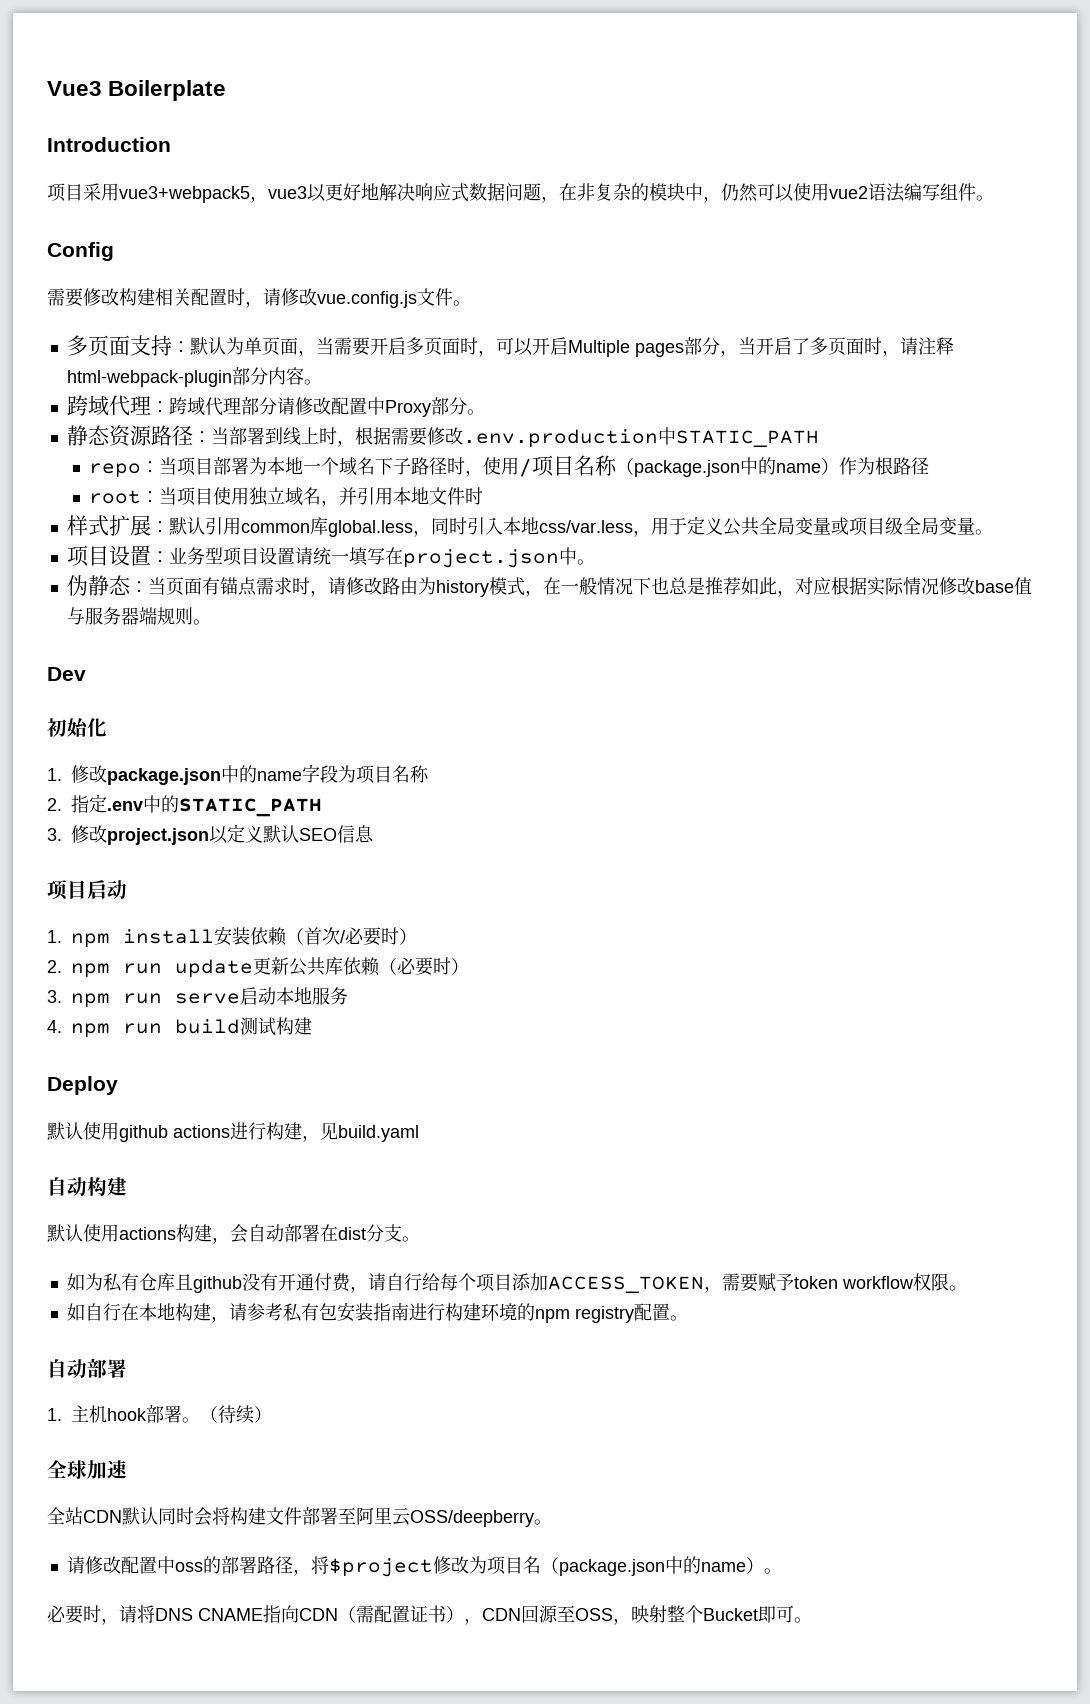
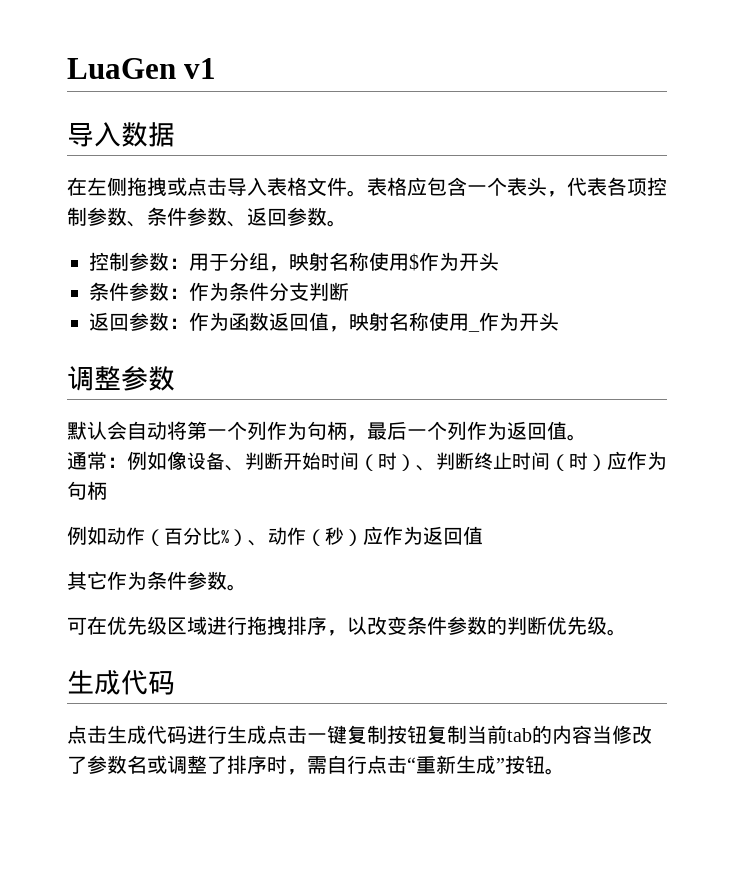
[47,80,227,101] [47,137,171,152] [47,183,994,203] [47,242,114,261] [47,288,471,308] [66,335,954,357] [66,367,322,387] [66,395,485,417] [66,425,819,448] [89,455,930,478] [89,487,484,507] [66,515,993,537] [66,545,595,568] [66,575,1032,597] [66,607,211,625] [47,667,86,681] [47,718,107,737] [47,764,429,785] [47,794,322,817] [47,824,374,845] [47,880,127,900] [47,926,417,948] [47,957,469,978] [47,987,348,1008] [47,1017,312,1038] [47,1076,118,1095] [47,1122,419,1142] [47,1177,127,1196] [47,1224,420,1244] [66,1273,967,1294] [66,1302,688,1323] [47,1358,127,1378] [47,1405,272,1424] [47,1460,127,1479] [47,1507,552,1527] [66,1556,782,1577] [47,1605,794,1625] Vue3 Boilerplate // Introduction // 项目采用vue3+webpack5，vue3以更好地解决响应式数据问题，在非复杂的模块中，仍然可以使用vue2语法编写组件。 // Config // 需要修改构建相关配置时，请修改vue.config.js文件。 // 多页面支持：默认为单页面，当需要开启多页面时，可以开启Multiple pages部分，当开启了多页面时，请注释html-webpack-plugin部分内容。 // 跨域代理：跨域代理部分请修改配置中Proxy部分。 // 静态资源路径：当部署到线上时，根据需要修改.env.production中STATIC_PATH // repo：当项目部署为本地一个域名下子路径时，使用/项目名称（package.json中的name）作为根路径 // root：当项目使用独立域名，并引用本地文件时 // 样式扩展：默认引用common库global.less，同时引入本地css/var.less，用于定义公共全局变量或项目级全局变量。 // 项目设置：业务型项目设置请统一填写在project.json中。 // 伪静态：当页面有锚点需求时，请修改路由为history模式，在一般情况下也总是推荐如此，对应根据实际情况修改base值与服务器端规则。 // Dev // 初始化 // 1.修改package.json中的name字段为项目名称 // 2.指定.env中的STATIC_PATH // 3.修改project.json以定义默认SEO信息 // 项目启动 // 1. npm install安装依赖（首次/必要时） // 2. npm run update更新公共库依赖（必要时） // 3. npm run serve启动本地服务 // 4. npm run build测试构建 // Deploy // 默认使用github actions进行构建，见build.yaml // 自动构建 // 默认使用actions构建，会自动部署在dist分支。 // 如为私有仓库且github没有开通付费，请自行给每个项目添加ACCESS_TOKEN，需要赋予token workflow权限。 // 如自行在本地构建，请参考私有包安装指南进行构建环境的npm registry配置。 // 自动部署 // 1.主机hook部署。（待续） // 全球加速 // 全站CDN默认同时会将构建文件部署至阿里云OSS/deepberry。 // 请修改配置中oss的部署路径，将$project修改为项目名（package.json中的name）。 // 必要时，请将DNS CNAME指向CDN（需配置证书），CDN回源至OSS，映射整个Bucket即可 -> [67,58,217,79] [67,122,175,147] [67,177,667,197] [67,207,347,227] [89,252,499,272] [89,282,349,301] [89,312,559,332] [67,366,175,391] [67,421,587,441] [67,451,667,471] [67,481,107,500] [67,526,483,546] [67,571,247,591] [67,616,627,636] [67,670,175,695] [67,725,652,744] [67,755,545,775] LuaGen v1 // 导入数据 // 在左侧拖拽或点击导入表格文件。表格应包含一个表头，代表各项控制参数、条件参数、返回参数。 // 控制参数：用于分组，映射名称使用$作为开头 // 条件参数：作为条件分支判断 // 返回参数：作为函数返回值，映射名称使用_作为开头 // 调整参数 // 默认会自动将第一个列作为句柄，最后一个列作为返回值。 // 通常：例如像设备、判断开始时间（时）、判断终止时间（时）应作为句柄 // 例如动作（百分比%）、动作（秒）应作为返回值 // 其它作为条件参数。 // 可在优先级区域进行拖拽排序，以改变条件参数的判断优先级。 // 生成代码 // 点击生成代码进行生成点击一键复制按钮复制当前tab的内容当修改了参数名或调整了排序时，需自行点击“重新生成”按钮

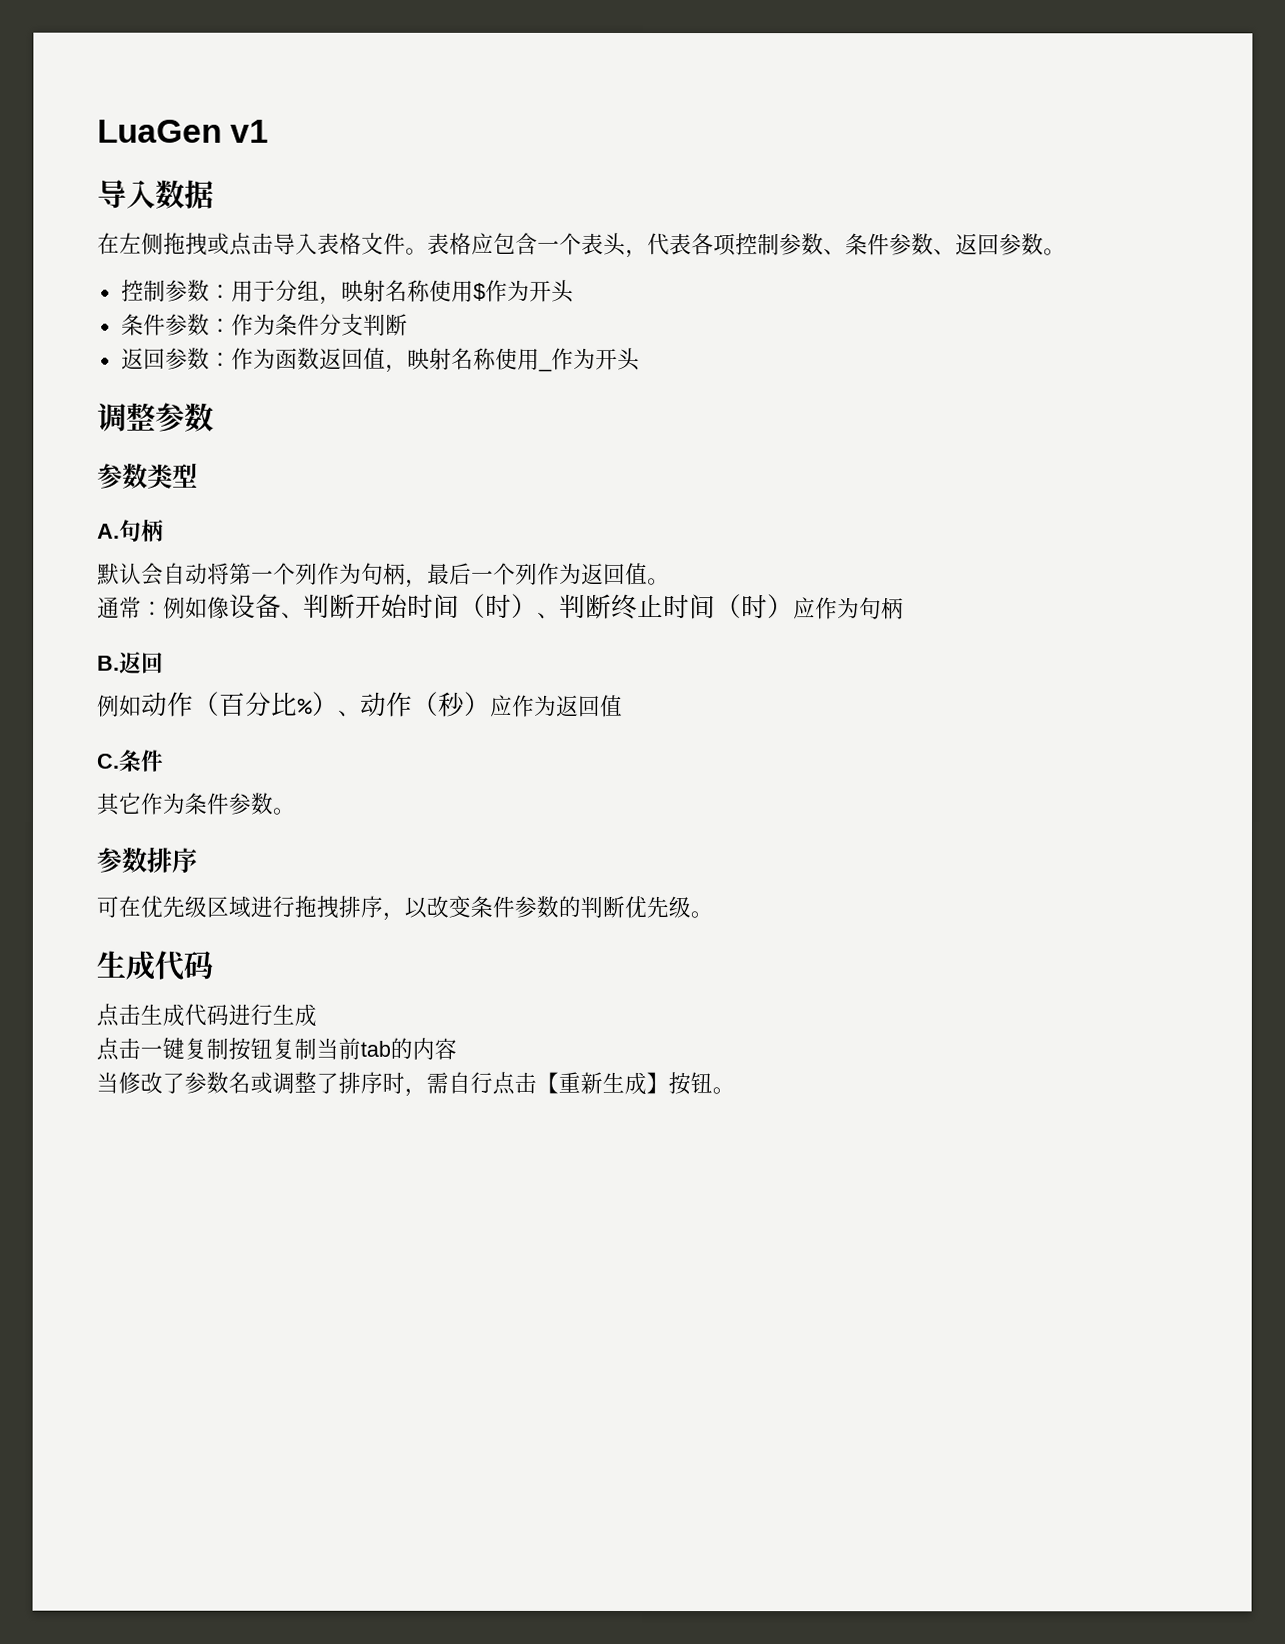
(175, 378) none -> [97,463,198,489] [97,519,164,542] // 参数类型 // A.句柄
(107, 490) none -> [97,651,164,674] // B.返回
(483, 535) none -> [97,749,164,772] // C.条件
(247, 587) none -> [96,847,197,873] // 参数排序
(267, 734) none -> (317, 1015) //
(592, 734) none -> (457, 1048) //
[407,757,416,772] “ -> [536,1071,559,1094] 【
[496,758,505,772] ” -> [646,1072,669,1095] 】

